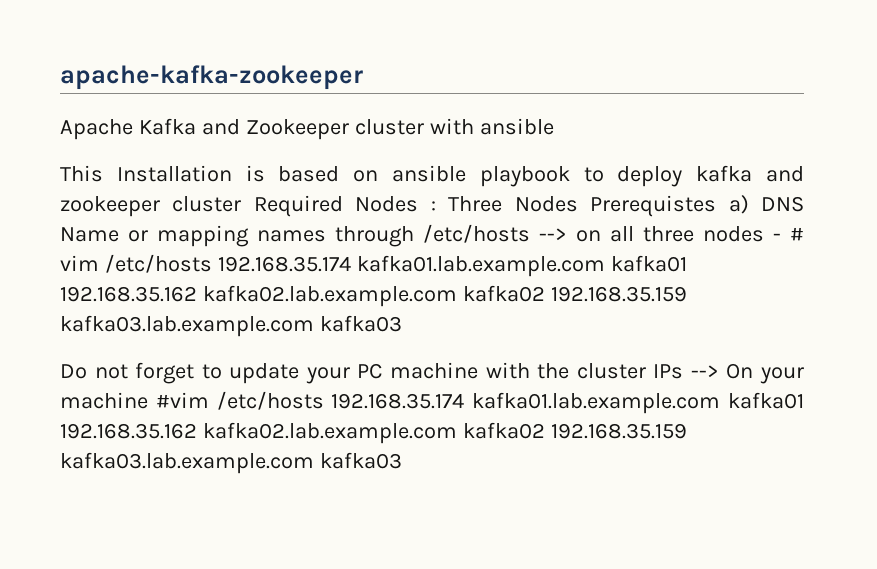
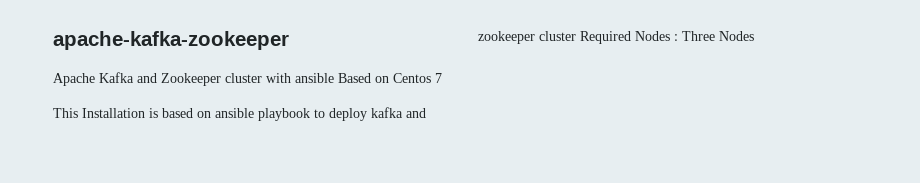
(554, 126) none -> [338,73,442,83] Based on Centos 7
[590,195,805,217] [60,224,804,247] [60,254,687,277] [60,285,687,307] [60,315,402,337] [60,362,804,384] [60,391,804,414] [60,422,687,444] [60,452,402,474] Prerequistes a) DNS Name or mapping names through /etc/hosts --> on all three nodes - # vim /etc/hosts 192.168.35.174 kafka01.lab.example.com kafka01 192.168.35.162 kafka02.lab.example.com kafka02 192.168.35.159 kafka03.lab.example.com kafka03 // Do not forget to update your PC machine with the cluster IPs --> On your machine #vim /etc/hosts 192.168.35.174 kafka01.lab.example.com kafka01 192.168.35.162 kafka02.lab.example.com kafka02 192.168.35.159 kafka03.lab.example.com kafka03 -> (754, 36) none

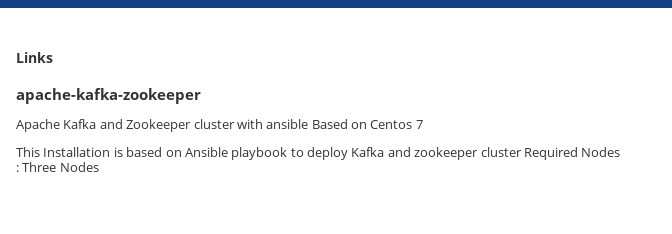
(53, 40) none -> [16,52,53,63] Links //
[215,108,254,118] ansible -> [184,147,228,157] Ansible
[371,107,403,118] kafka -> [351,147,385,157] Kafka

